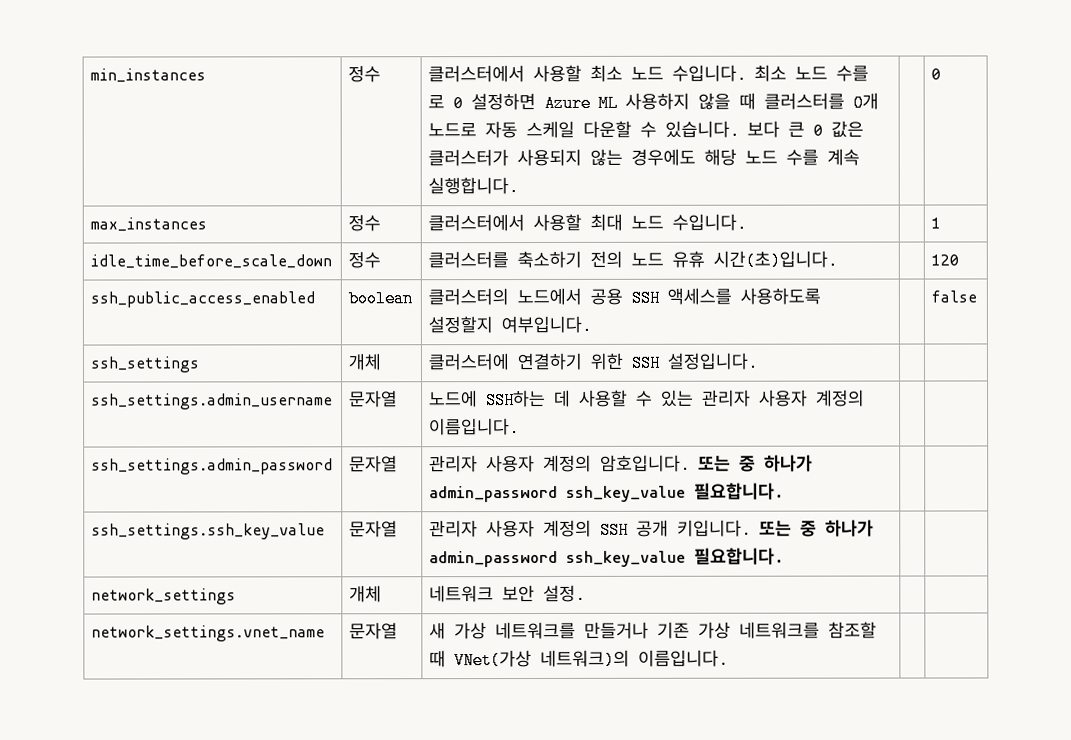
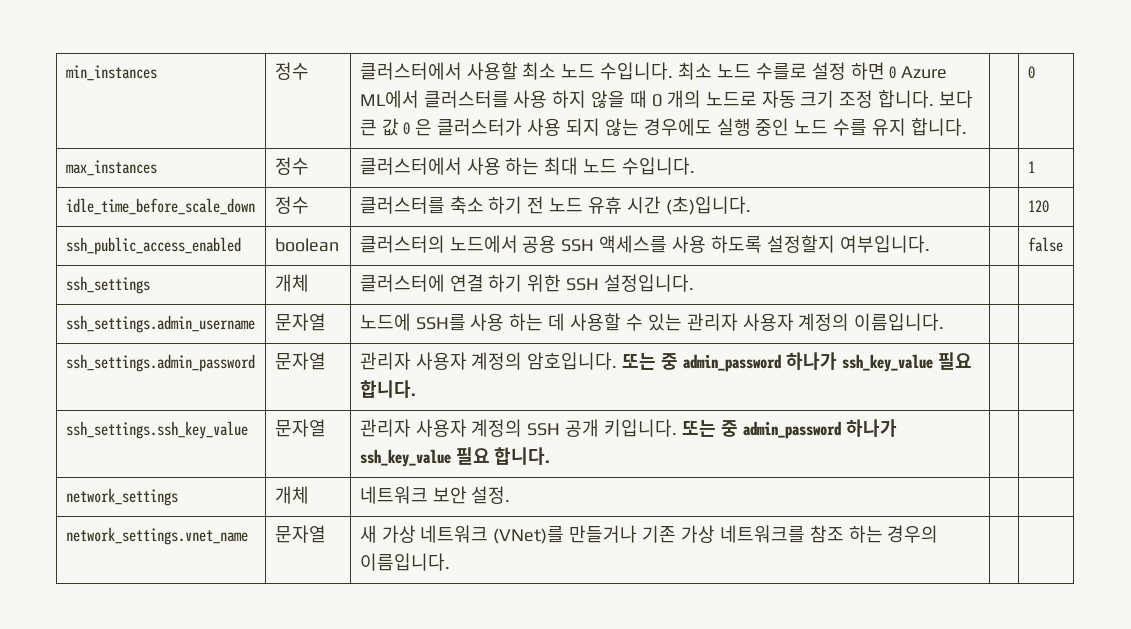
[836,65,870,82] [428,92,880,112] [428,120,865,140] [428,148,861,167] [428,177,520,197] 수를 로 0 설정하면 Azure ML 사용하지 않을 때 클러스터를 0개 노드로 자동 스케일 다운할 수 있습니다. 보다 큰 0 값은 클러스터가 사용되지 않는 경우에도 해당 노드 수를 계속 실행합니다. -> [755,62,948,80] [359,90,973,108] [359,118,967,136] 수를로 설정 하면 0 Azure ML에서 클러스터를 사용 하지 않을 때 0 개의 노드로 자동 크기 조정 합니다. 보다 큰 값 0 은 클러스터가 사용 되지 않는 경우에도 실행 중인 노드 수를 유지 합니다.
[533,213,583,232] 사용할 -> [466,157,540,175] 사용 하는
[517,250,839,270] 축소하기 전의 노드 유휴 시간(초)입니다. -> [449,196,751,215] 축소 하기 전 노드 유휴 시간 (초)입니다.
[740,287,822,305] 사용하도록 -> [672,235,762,253] 사용 하도록
[517,352,583,371] 연결하기 -> [449,274,523,292] 연결 하기
[486,389,547,410] SSH하는 -> [415,313,544,331] SSH를 사용 하는
[764,454,814,472] [429,482,785,503] 하나가 admin_password ssh_key_value 필요합니다. -> [682,352,972,372] [359,380,416,398] admin_password 하나가 ssh_key_value 필요 합니다.
[825,519,875,537] [429,547,785,568] 하나가 admin_password ssh_key_value 필요합니다. -> [742,419,897,439] [359,447,551,467] admin_password 하나가 ssh_key_value 필요 합니다.
[495,621,577,640] 네트워크를 -> [420,525,565,544] 네트워크 (VNet)를
[828,621,878,639] [429,649,631,670] 참조할 때 VNet(가상 네트워크)의 -> [809,525,939,543] 참조 하는 경우의

